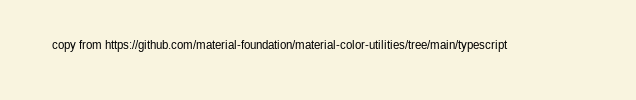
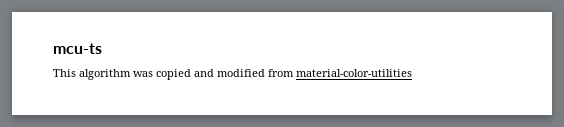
[52,40,509,52] copy from https://github.com/material-foundation/material-color-utilities/tree/main/typescript -> [53,43,102,54] [53,69,412,80] mcu-ts // This algorithm was copied and modified from material-color-utilities

